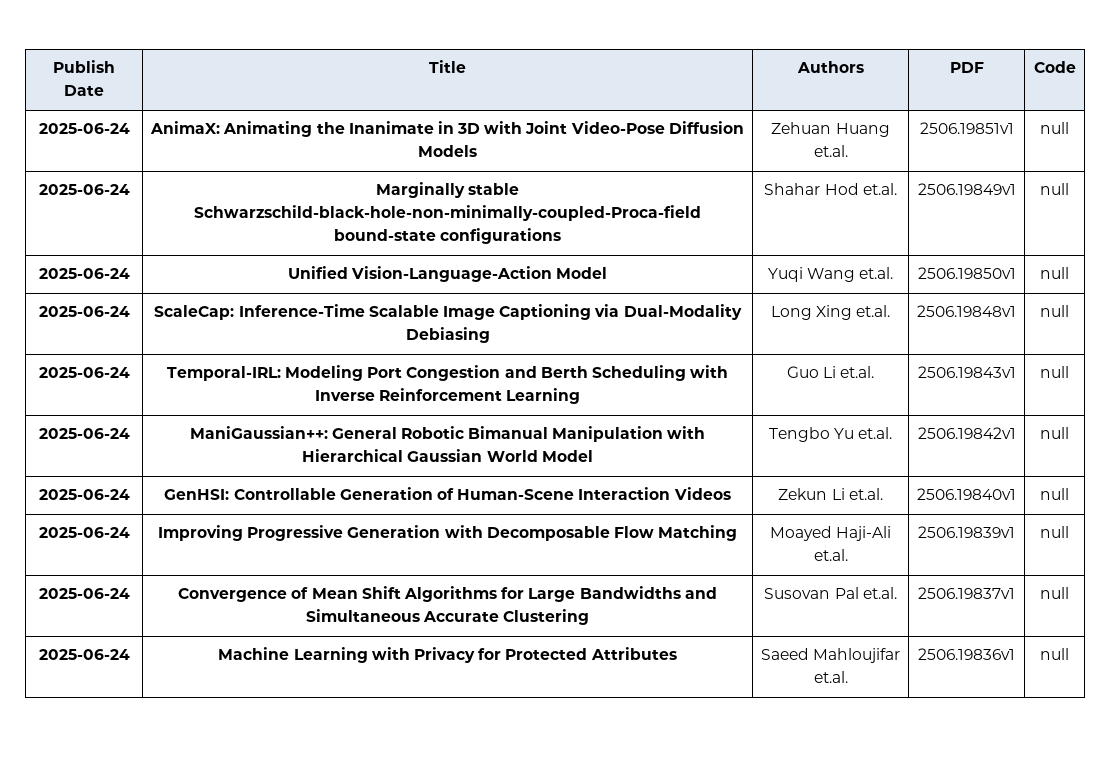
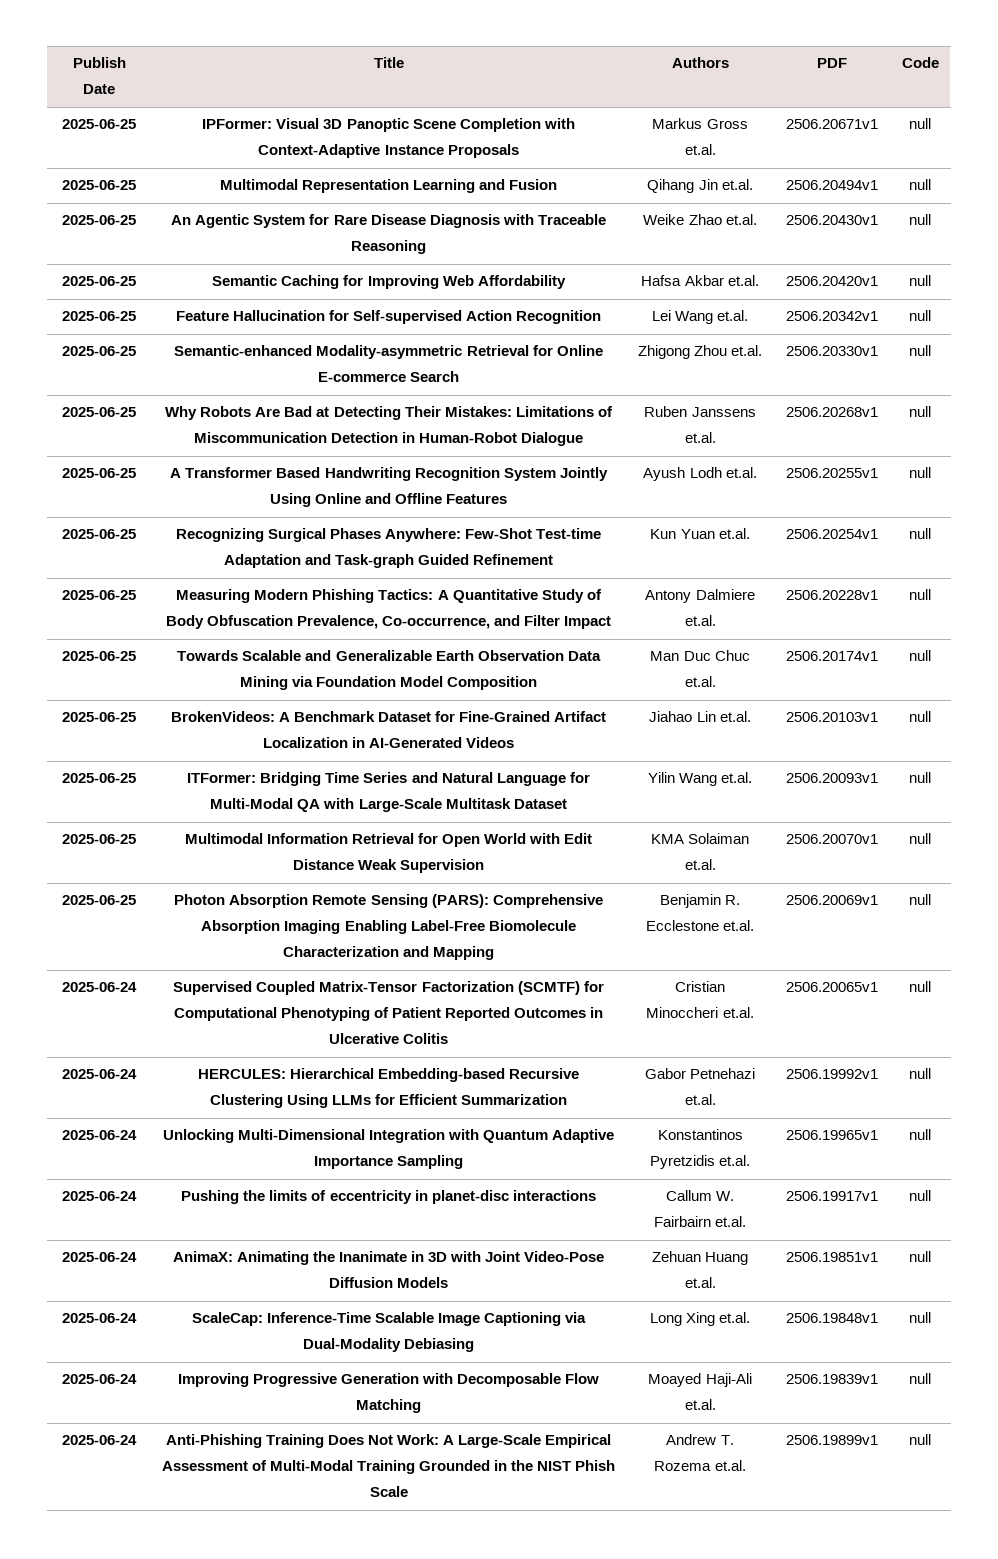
(1076, 67) none -> [62,119,136,129] [202,118,575,132] [258,144,519,158] [652,118,748,129] [684,144,716,155] [785,119,878,129] [909,118,931,129] [62,180,136,190] [219,179,558,193] [647,179,753,193] [785,180,878,190] [909,179,931,190] [62,215,136,225] [171,214,606,228] [351,240,426,254] [643,214,757,225] [785,215,878,225] [909,214,931,225] [62,276,136,286] [212,275,566,289] [641,275,759,286] [785,276,878,286] [909,275,931,286] [62,311,136,321] [175,310,602,324] [651,310,749,324] [785,311,878,321] [909,310,931,321] [62,346,136,356] [174,345,603,359] [317,371,460,382] [637,345,763,359] [785,346,878,356] [909,345,931,356] [62,407,136,417] [165,406,613,420] [193,432,584,446] [644,406,756,417] [684,432,716,443] [785,407,878,417] [909,406,931,417] [62,468,136,478] [170,467,608,481] [269,493,508,507] [643,467,757,481] [785,468,878,478] [909,467,931,478] [62,529,136,539] [175,528,602,542] [223,554,554,568] [650,528,750,539] [785,529,878,539] [909,528,931,539] [62,590,136,600] [176,589,602,603] [165,615,612,629] [645,589,755,603] [684,615,716,626] [785,590,878,600] [909,589,931,600] [62,651,136,661] [177,650,601,661] [239,676,538,690] [650,650,750,661] [684,676,716,687] [785,651,878,661] [909,650,931,661] [62,712,136,722] [170,711,607,722] [262,737,515,748] [649,711,751,722] [785,712,878,722] [909,711,931,722] [62,773,136,783] [187,772,590,786] [210,798,567,812] [647,772,753,786] [785,773,878,783] [909,772,931,783] [62,834,136,844] [184,833,593,847] [292,859,485,873] [650,833,750,844] [684,859,716,870] [785,834,878,844] [909,833,931,844] [62,895,136,905] [174,894,603,908] [201,920,576,934] [282,946,495,960] [659,894,741,908] [645,920,755,931] [785,895,878,905] [909,894,931,905] [62,982,137,992] [173,981,604,995] [173,1007,604,1021] [328,1033,449,1044] [675,981,725,992] [646,1007,754,1018] [785,982,878,992] [909,981,931,992] [62,1069,137,1079] [197,1068,580,1082] [209,1094,568,1108] [644,1068,756,1079] [684,1094,716,1105] [785,1069,878,1079] [909,1068,931,1079] [62,1130,137,1140] [162,1129,615,1143] [313,1155,464,1169] [657,1129,743,1140] [649,1155,751,1169] [785,1130,878,1140] [909,1129,931,1140] [62,1191,137,1201] [181,1190,596,1204] [665,1190,735,1201] [653,1216,747,1227] [785,1191,878,1201] [909,1190,931,1201] // 2025-06-25 | IPFormer: Visual 3D Panoptic Scene Completion with Context-Adaptive Instance Proposals | Markus Gross et.al. | 2506.20671v1 | null // 2025-06-25 | Multimodal Representation Learning and Fusion | Qihang Jin et.al. | 2506.20494v1 | null // 2025-06-25 | An Agentic System for Rare Disease Diagnosis with Traceable Reasoning | Weike Zhao et.al. | 2506.20430v1 | null // 2025-06-25 | Semantic Caching for Improving Web Affordability | Hafsa Akbar et.al. | 2506.20420v1 | null // 2025-06-25 | Feature Hallucination for Self-supervised Action Recognition | Lei Wang et.al. | 2506.20342v1 | null // 2025-06-25 | Semantic-enhanced Modality-asymmetric Retrieval for Online E-commerce Search | Zhigong Zhou et.al. | 2506.20330v1 | null // 2025-06-25 | Why Robots Are Bad at Detecting Their Mistakes: Limitations of Miscommunication Detection in Human-Robot Dialogue | Ruben Janssens et.al. | 2506.20268v1 | null // 2025-06-25 | A Transformer Based Handwriting Recognition System Jointly Using Online and Offline Features | Ayush Lodh et.al. | 2506.20255v1 | null // 2025-06-25 | Recognizing Surgical Phases Anywhere: Few-Shot Test-time Adaptation and Task-graph Guided Refinement | Kun Yuan et.al. | 2506.20254v1 | null // 2025-06-25 | Measuring Modern Phishing Tactics: A Quantitative Study of Body Obfuscation Prevalence, Co-occurrence, and Filter Impact | Antony Dalmiere et.al. | 2506.20228v1 | null // 2025-06-25 | Towards Scalable and Generalizable Earth Observation Data Mining via Foundation Model Composition | Man Duc Chuc et.al. | 2506.20174v1 | null // 2025-06-25 | BrokenVideos: A Benchmark Dataset for Fine-Grained Artifact Localization in AI-Generated Videos | Jiahao Lin et.al. | 2506.20103v1 | null // 2025-06-25 | ITFormer: Bridging Time Series and Natural Language for Multi-Modal QA with Large-Scale Multitask Dataset | Yilin Wang et.al. | 2506.20093v1 | null // 2025-06-25 | Multimodal Information Retrieval for Open World with Edit Distance Weak Supervision | KMA Solaiman et.al. | 2506.20070v1 | null // 2025-06-25 | Photon Absorption Remote Sensing (PARS): Comprehensive Absorption Imaging Enabling Label-Free Biomolecule Characterization and Mapping | Benjamin R. Ecclestone et.al. | 2506.20069v1 | null // 2025-06-24 | Supervised Coupled Matrix-Tensor Factorization (SCMTF) for Computational Phenotyping of Patient Reported Outcomes in Ulcerative Colitis | Cristian Minoccheri et.al. | 2506.20065v1 | null // 2025-06-24 | HERCULES: Hierarchical Embedding-based Recursive Clustering Using LLMs for Efficient Summarization | Gabor Petnehazi et.al. | 2506.19992v1 | null // 2025-06-24 | Unlocking Multi-Dimensional Integration with Quantum Adaptive Importance Sampling | Konstantinos Pyretzidis et.al. | 2506.19965v1 | null // 2025-06-24 | Pushing the limits of eccentricity in planet-disc interactions | Callum W. Fairbairn et.al. | 2506.19917v1 | null
[38,184,130,195] [375,182,520,198] [194,205,701,221] [333,228,562,244] [764,183,897,195] [917,183,1016,195] [1040,183,1069,195] [38,268,130,279] [287,266,608,282] [767,267,894,282] [917,267,1016,279] [1040,267,1069,279] // 2025-06-24 | Marginally stable Schwarzschild-black-hole-non-minimally-coupled-Proca-field bound-state configurations | Shahar Hod et.al. | 2506.19849v1 | null // 2025-06-24 | Unified Vision-Language-Action Model | Yuqi Wang et.al. | 2506.19850v1 | null -> (931, 1256) none
[38,367,130,378] [166,365,729,381] [314,388,581,404] [786,366,875,378] [917,366,1016,378] [1040,366,1069,378] [38,428,130,439] [189,426,706,442] [302,449,593,462] [768,427,893,442] [917,427,1016,439] [1040,427,1069,439] [38,489,130,500] [164,487,731,500] [778,488,883,500] [917,488,1016,500] [1040,488,1069,500] // 2025-06-24 | Temporal-IRL: Modeling Port Congestion and Berth Scheduling with Inverse Reinforcement Learning | Guo Li et.al. | 2506.19843v1 | null // 2025-06-24 | ManiGaussian++: General Robotic Bimanual Manipulation with Hierarchical Gaussian World Model | Tengbo Yu et.al. | 2506.19842v1 | null // 2025-06-24 | GenHSI: Controllable Generation of Human-Scene Interaction Videos | Zekun Li et.al. | 2506.19840v1 | null -> (931, 1317) none
[178,586,717,602] [305,609,590,625] [764,587,897,599] [918,587,1015,599] [1040,587,1069,599] [38,649,130,660] [218,647,677,663] [760,648,901,663] [813,671,848,683] [918,648,1015,660] [1040,648,1069,660] Convergence of Mean Shift Algorithms for Large Bandwidths and Simultaneous Accurate Clustering | Susovan Pal et.al. | 2506.19837v1 | null // 2025-06-24 | Machine Learning with Privacy for Protected Attributes | Saeed Mahloujifar et.al. | 2506.19836v1 | null -> [165,1434,612,1448] [161,1460,616,1474] [369,1486,408,1497] [666,1434,734,1445] [654,1460,746,1471] [785,1435,878,1445] [909,1434,931,1445] Anti-Phishing Training Does Not Work: A Large-Scale Empirical Assessment of Multi-Modal Training Grounded in the NIST Phish Scale | Andrew T. Rozema et.al. | 2506.19899v1 | null

